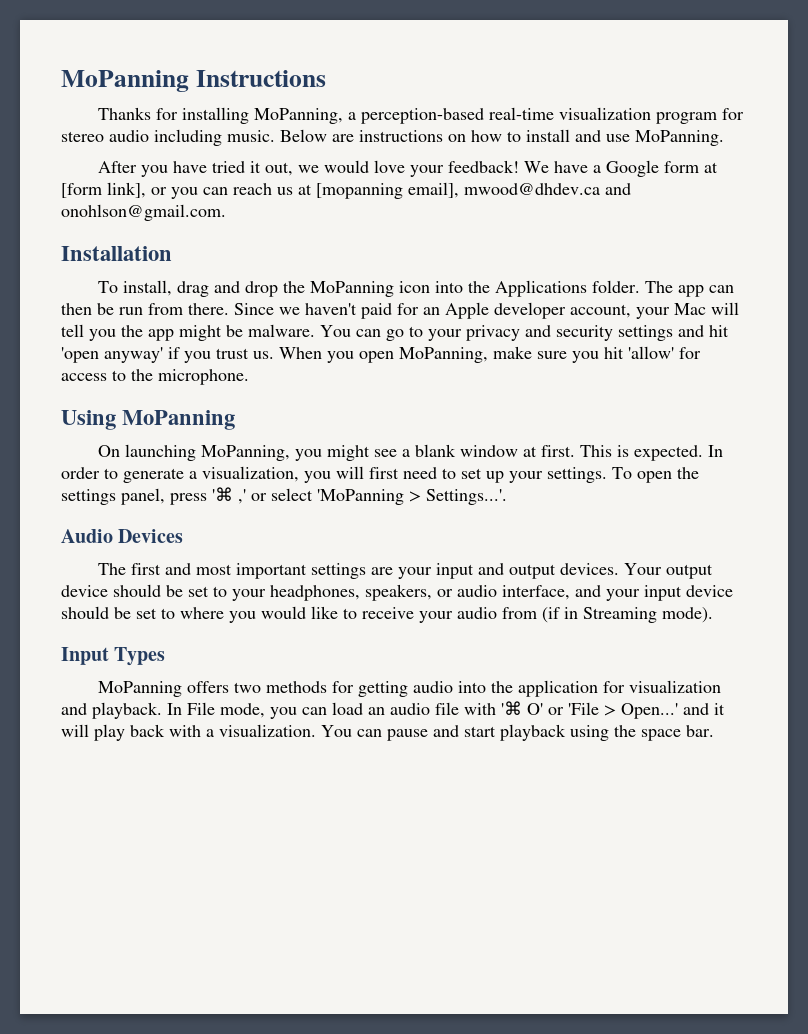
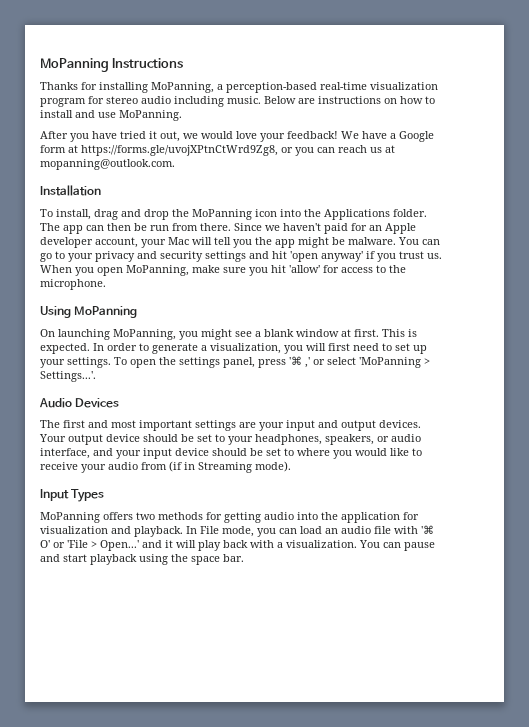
[61,182,146,198] [form link], -> [81,145,278,156] https://forms.gle/uvojXPtnCtWrd9Zg8,
[316,182,631,199] [61,204,226,221] [mopanning email], mwood@dhdev.ca and onohlson@gmail.com. -> [40,159,175,170] mopanning@outlook.com.

